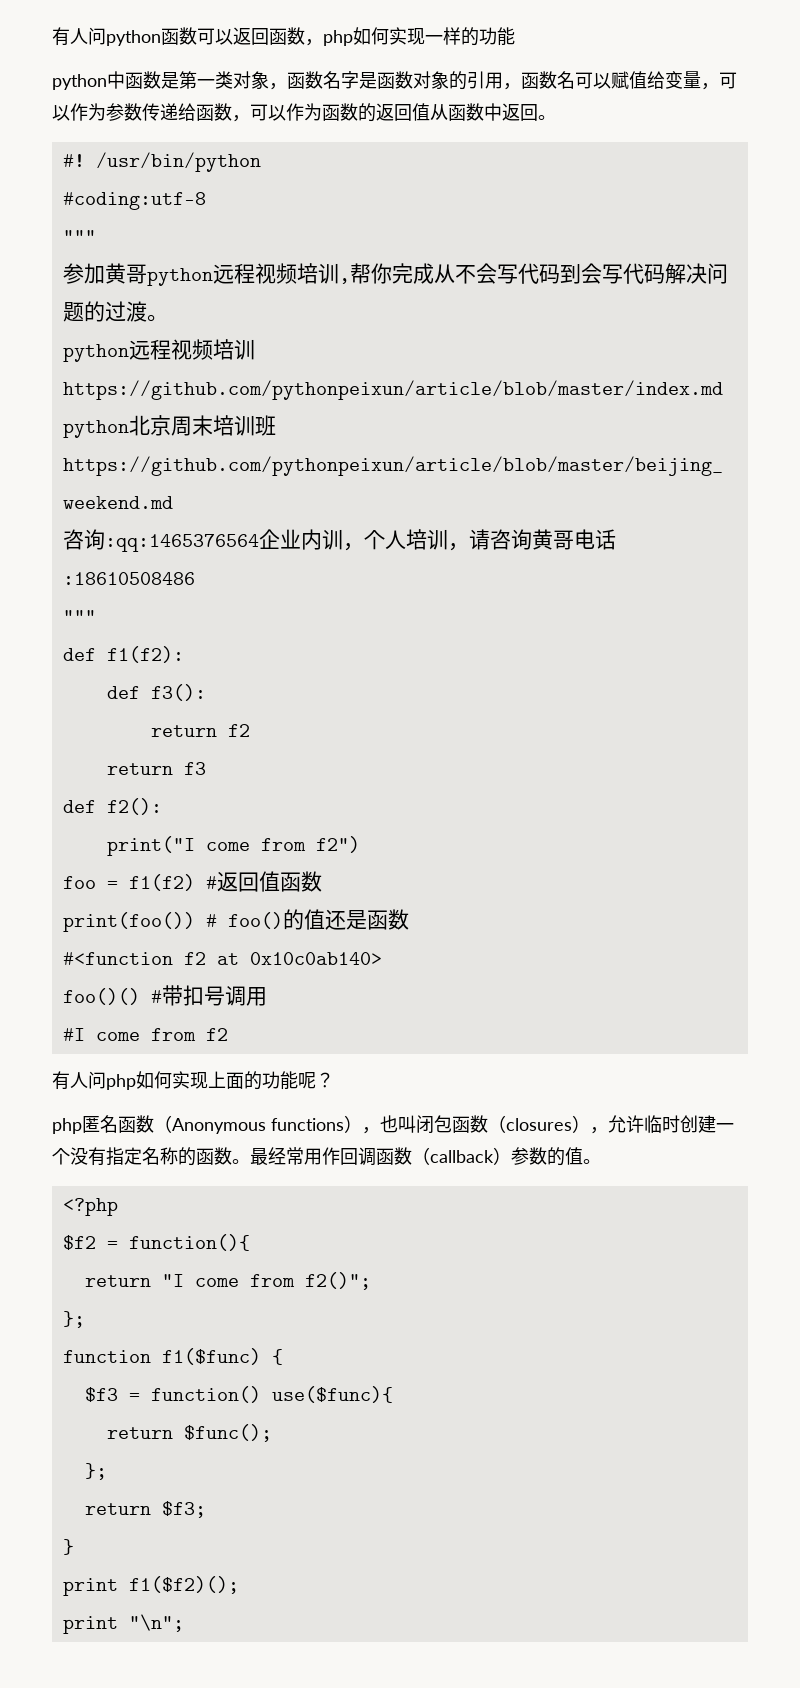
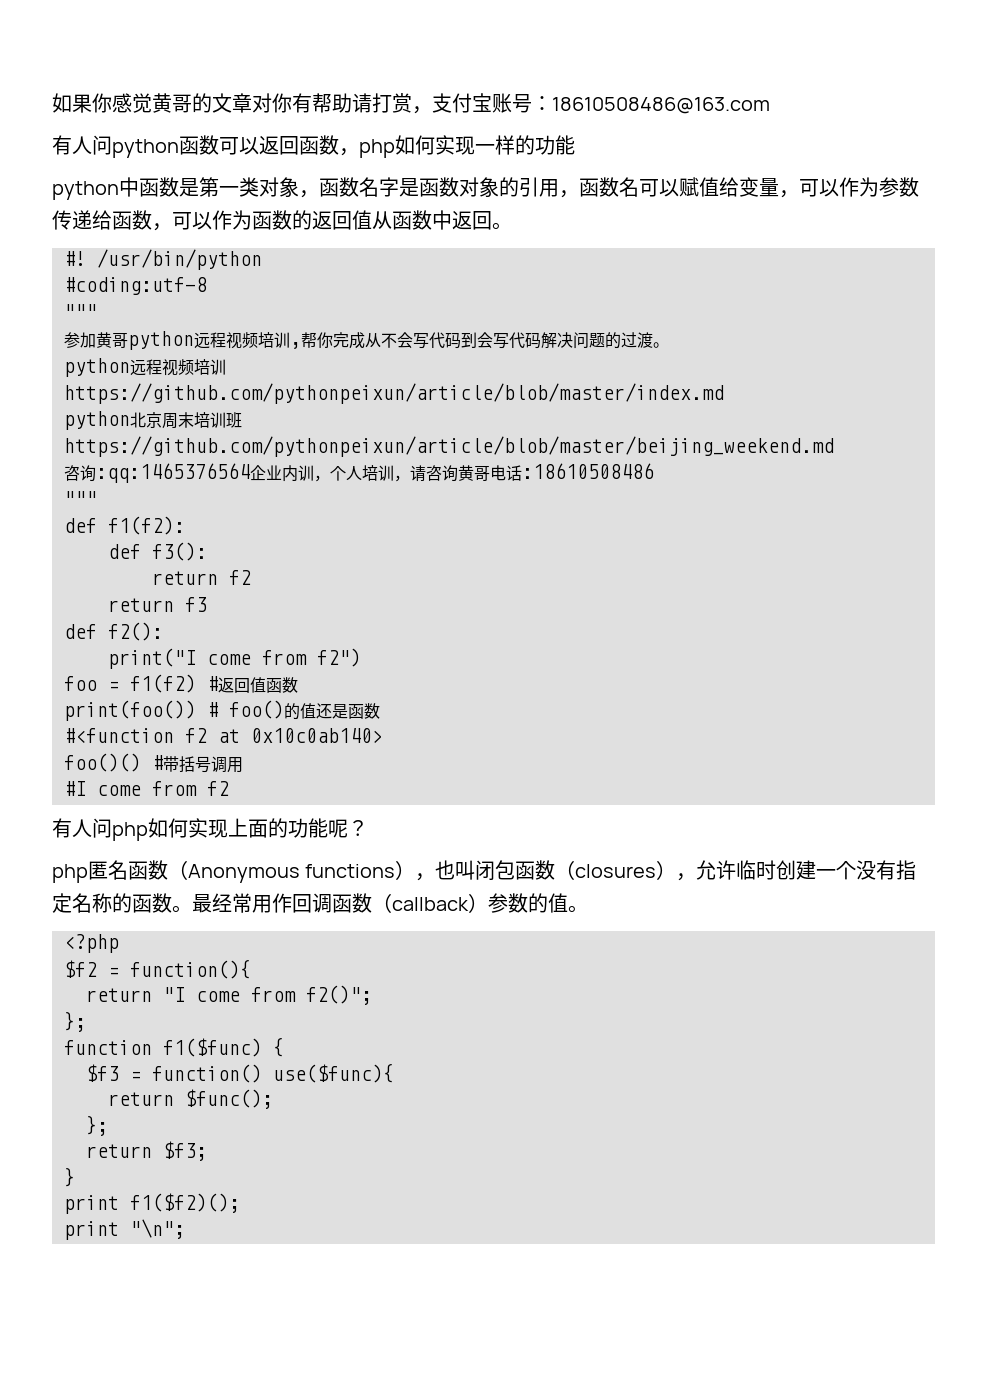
(52, 36) none -> [52,93,770,114] 如果你感觉黄哥的文章对你有帮助请打赏，支付宝账号：18610508486@163.com //
[182,985,204,1006] 扣 -> [179,756,195,772] 括

